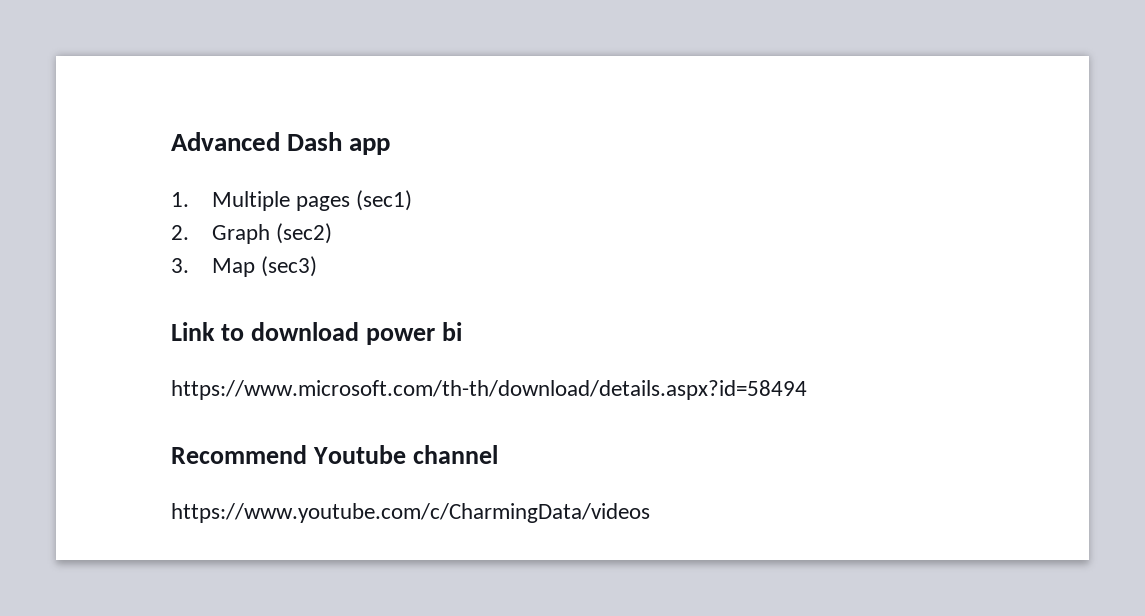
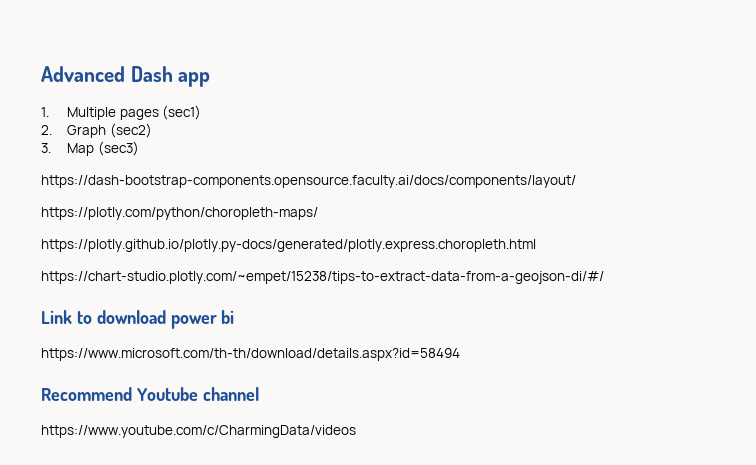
(317, 266) none -> [41,175,576,188] [41,207,318,220] [41,239,536,252] [41,271,604,284] // https://dash-bootstrap-components.opensource.faculty.ai/docs/components/layout/ // https://plotly.com/python/choropleth-maps/ // https://plotly.github.io/plotly.py-docs/generated/plotly.express.choropleth.html // https://chart-studio.plotly.com/~empet/15238/tips-to-extract-data-from-a-geojson-di/#/

